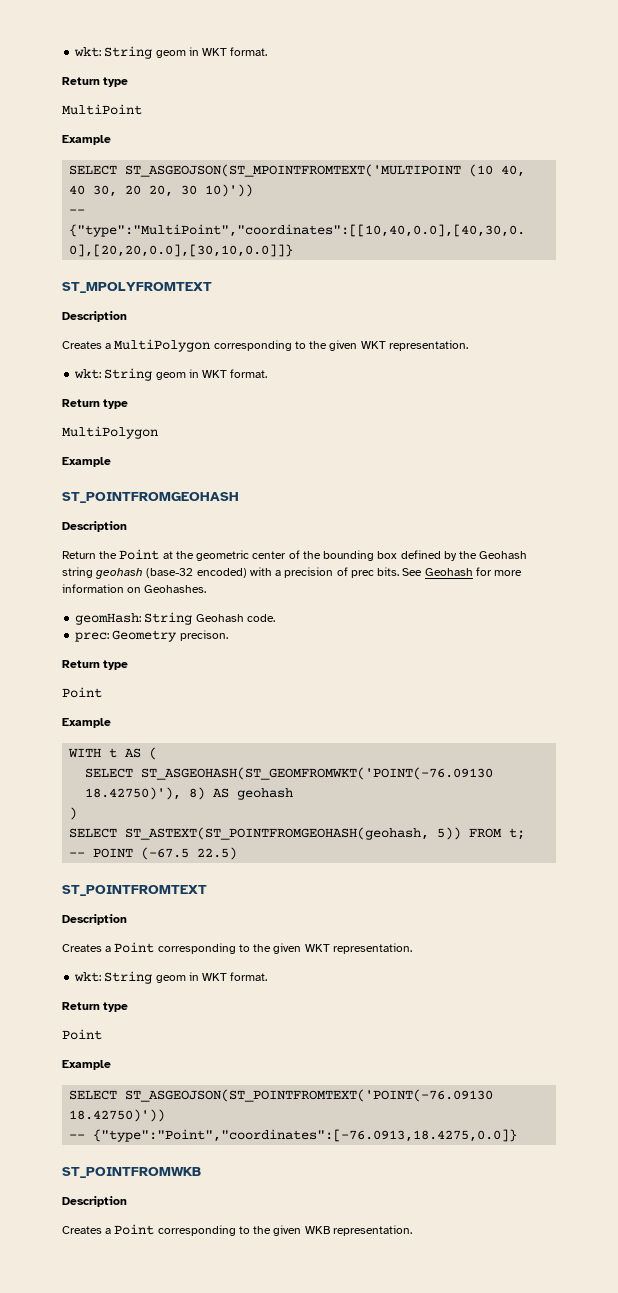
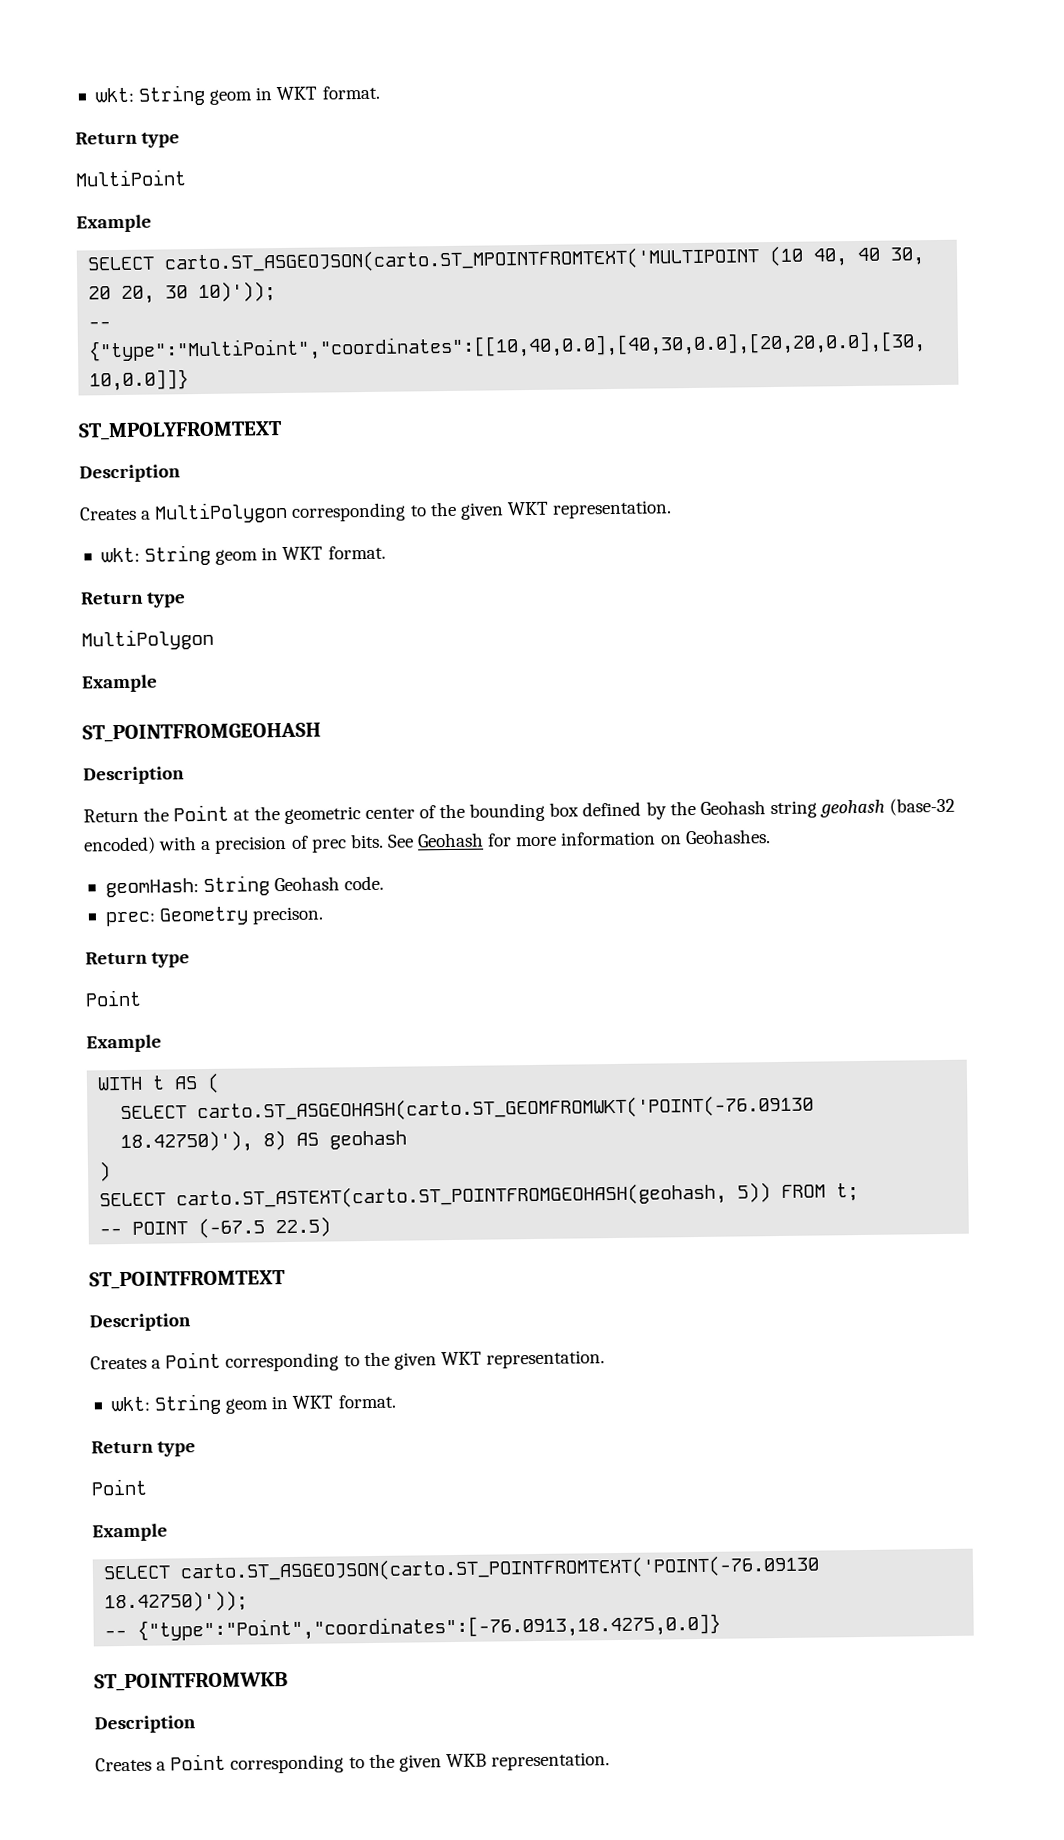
[125,164,462,177] ST_ASGEOJSON(ST_MPOINTFROMTEXT('MULTIPOINT -> [164,246,761,274] carto.ST_ASGEOJSON(carto.ST_MPOINTFROMTEXT('MULTIPOINT
[205,184,254,197] 10)')) -> [198,281,277,303] 10)'));
[141,767,494,780] ST_ASGEOHASH(ST_GEOMFROMWKT('POINT(-76.09130 -> [197,1094,815,1123] carto.ST_ASGEOHASH(carto.ST_GEOMFROMWKT('POINT(-76.09130
[125,827,430,840] ST_ASTEXT(ST_POINTFROMGEOHASH(geohash, -> [176,1182,728,1211] carto.ST_ASTEXT(carto.ST_POINTFROMGEOHASH(geohash,
[125,1089,494,1102] [69,1109,166,1122] ST_ASGEOJSON(ST_POINTFROMTEXT('POINT(-76.09130 18.42750)')) -> [180,1554,821,1583] [104,1590,249,1613] carto.ST_ASGEOJSON(carto.ST_POINTFROMTEXT('POINT(-76.09130 18.42750)'));

